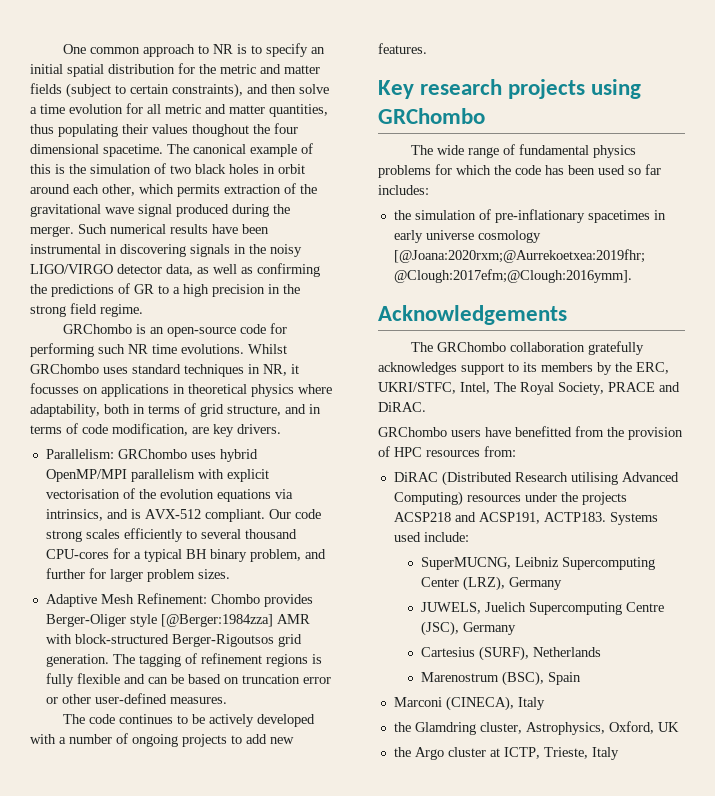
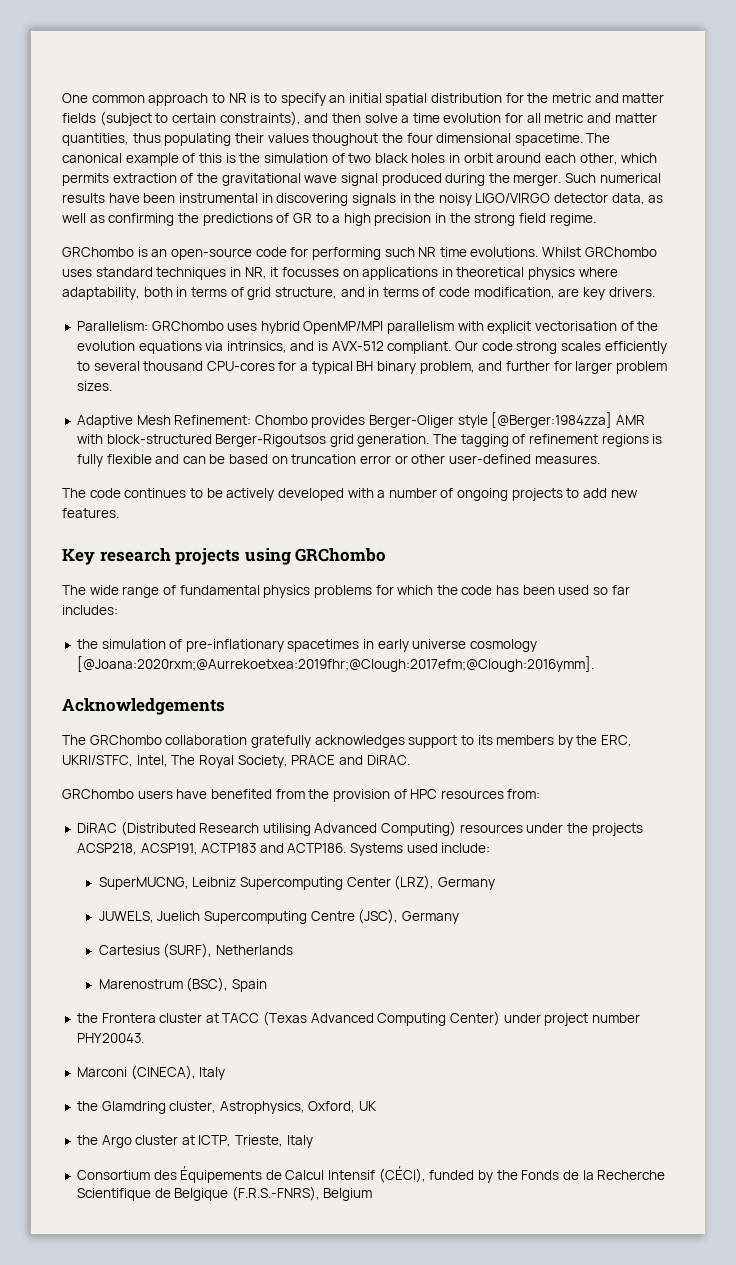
[515,426,572,437] benefitted -> [210,789,272,799] benefited
[393,512,606,524] ACSP218 and ACSP191, ACTP183. -> [76,843,347,855] ACSP218, ACSP191, ACTP183 and ACTP186.
(582, 678) none -> [76,1011,640,1026] [76,1033,144,1043] // the Frontera cluster at TACC (Texas Advanced Computing Center) under project number PHY20043.
(619, 753) none -> [76,1166,666,1183] [76,1186,373,1201] // Consortium des Équipements de Calcul Intensif (CÉCI), funded by the Fonds de la Recherche Scientifique de Belgique (F.R.S.-FNRS), Belgium

